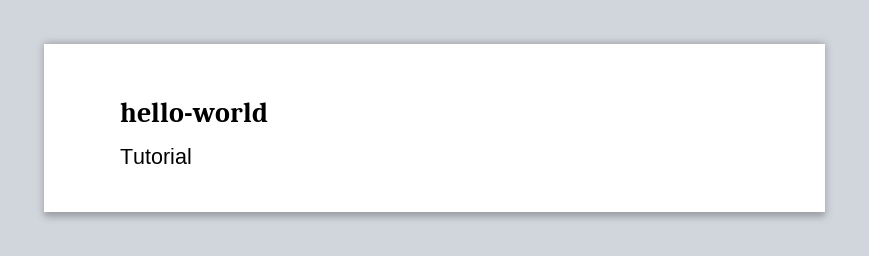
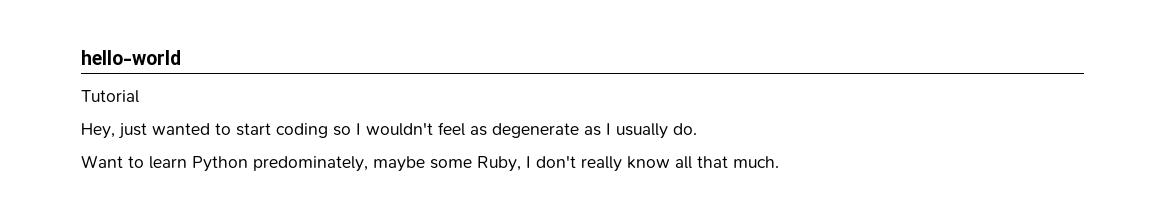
(192, 156) none -> [81,122,697,139] [81,155,779,172] // Hey, just wanted to start coding so I wouldn't feel as degenerate as I usually do. // Want to learn Python predominately, maybe some Ruby, I don't really know all that much.

